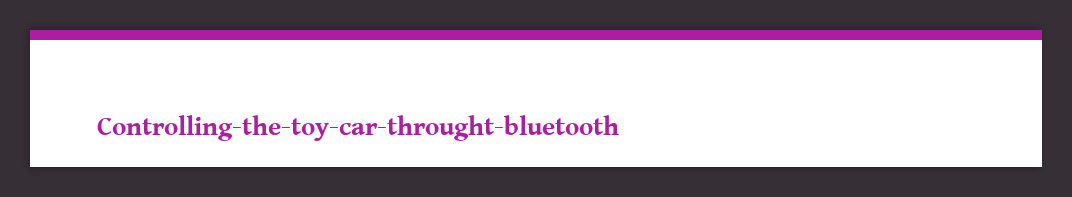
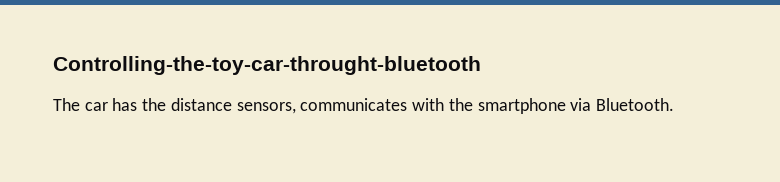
(619, 128) none -> [53,98,674,114] // The car has the distance sensors, communicates with the smartphone via Bluetooth.

